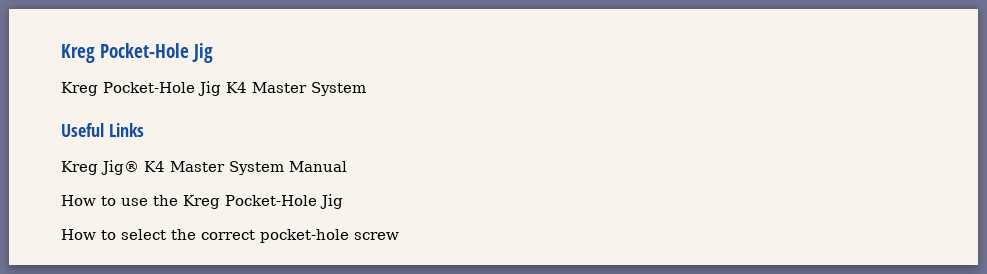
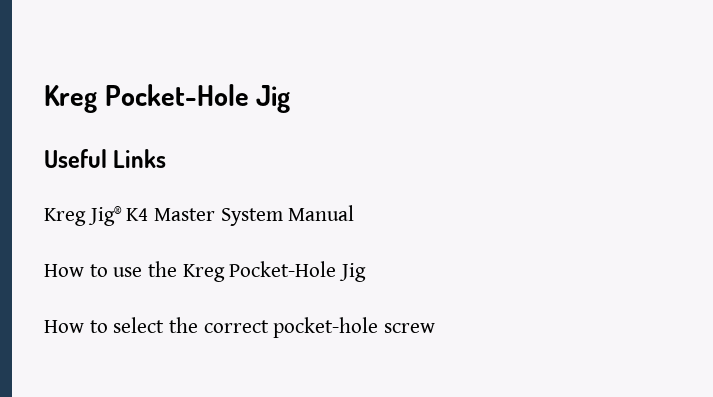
[61,43,214,63] [61,81,366,96] Kreg Pocket-Hole Jig // Kreg Pocket-Hole Jig K4 Master System -> [44,84,291,113] Kreg Pocket-Hole Jig

